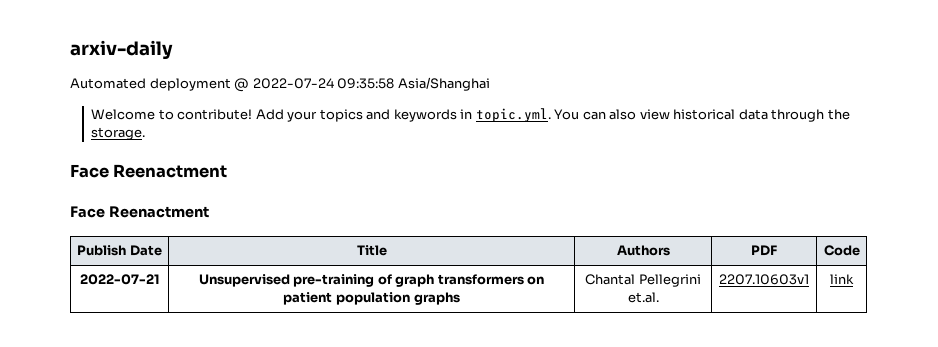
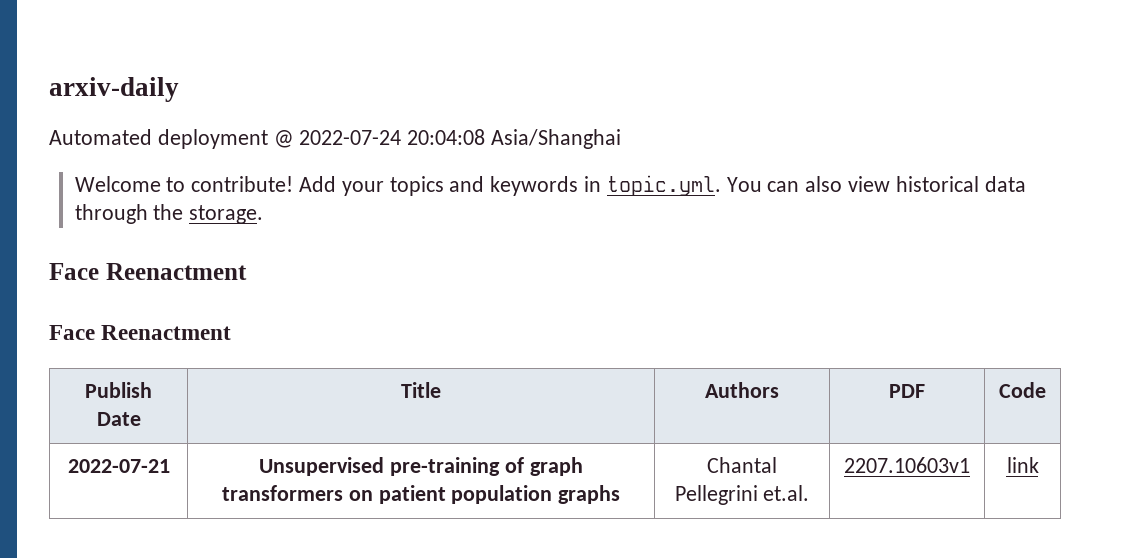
[337,78,395,89] 09:35:58 -> [407,129,486,145] 20:04:08

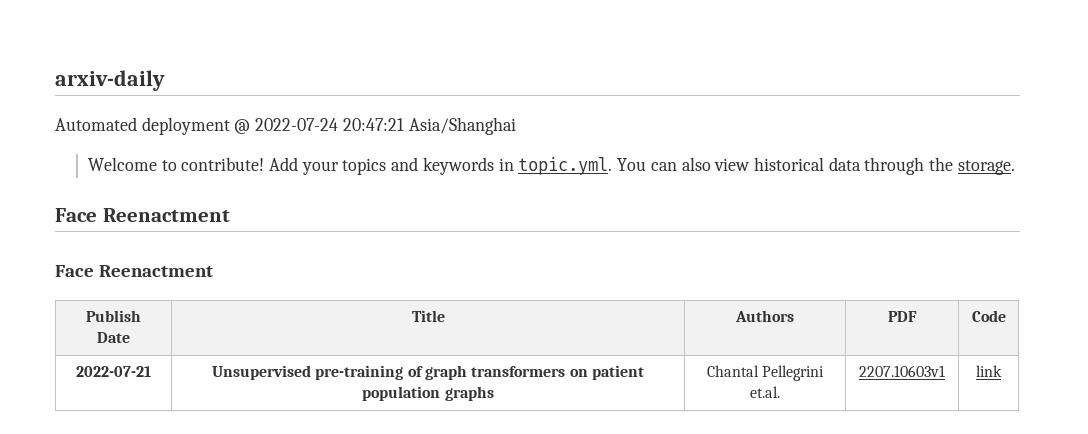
[407,129,486,145] 20:04:08 -> [342,118,404,131] 20:47:21

